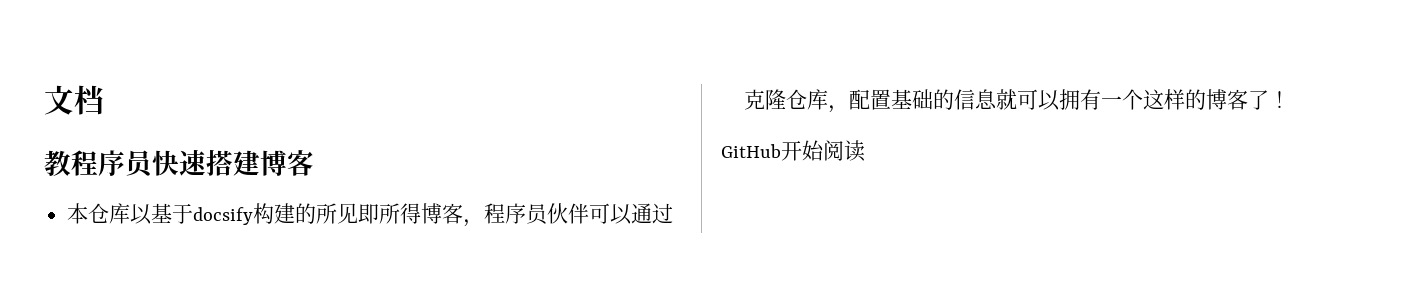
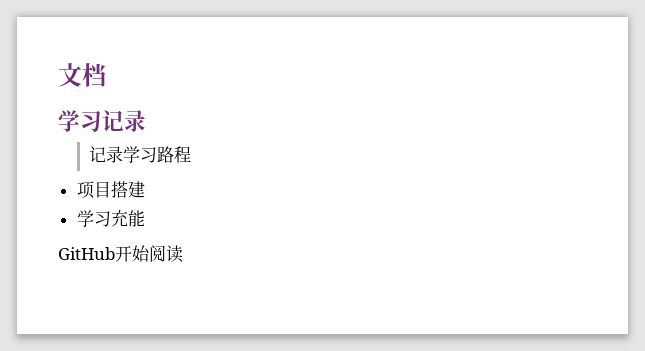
[44,149,206,178] 教程序员快速 -> [58,110,146,132] [88,146,191,163] [76,181,111,199] 学习记录 // 记录学习路程 // 项目
[260,150,314,176] [67,203,674,227] [744,89,1291,113] 博客 // 本仓库以基于docsify构建的所见即所得博客，程序员伙伴可以通过克隆仓库，配置基础的信息就可以拥有一个这样的博客了！ -> [76,209,145,227] // 学习充能

